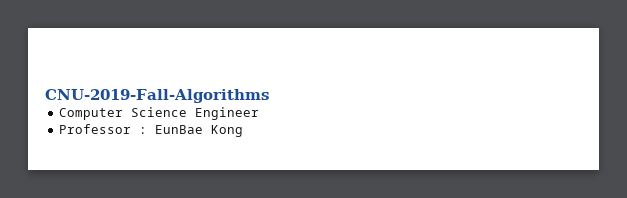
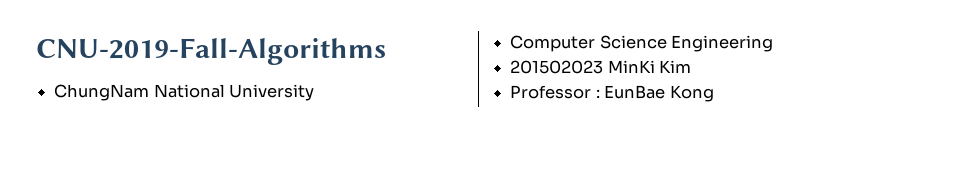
(269, 96) none -> [54,84,315,101] // ChungNam National University
[194,107,259,120] Engineer -> [671,35,774,52] [510,60,692,74] Engineering // 201502023 MinKi Kim

